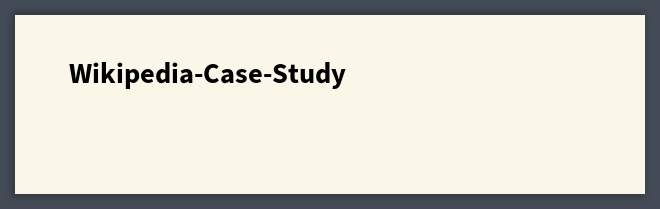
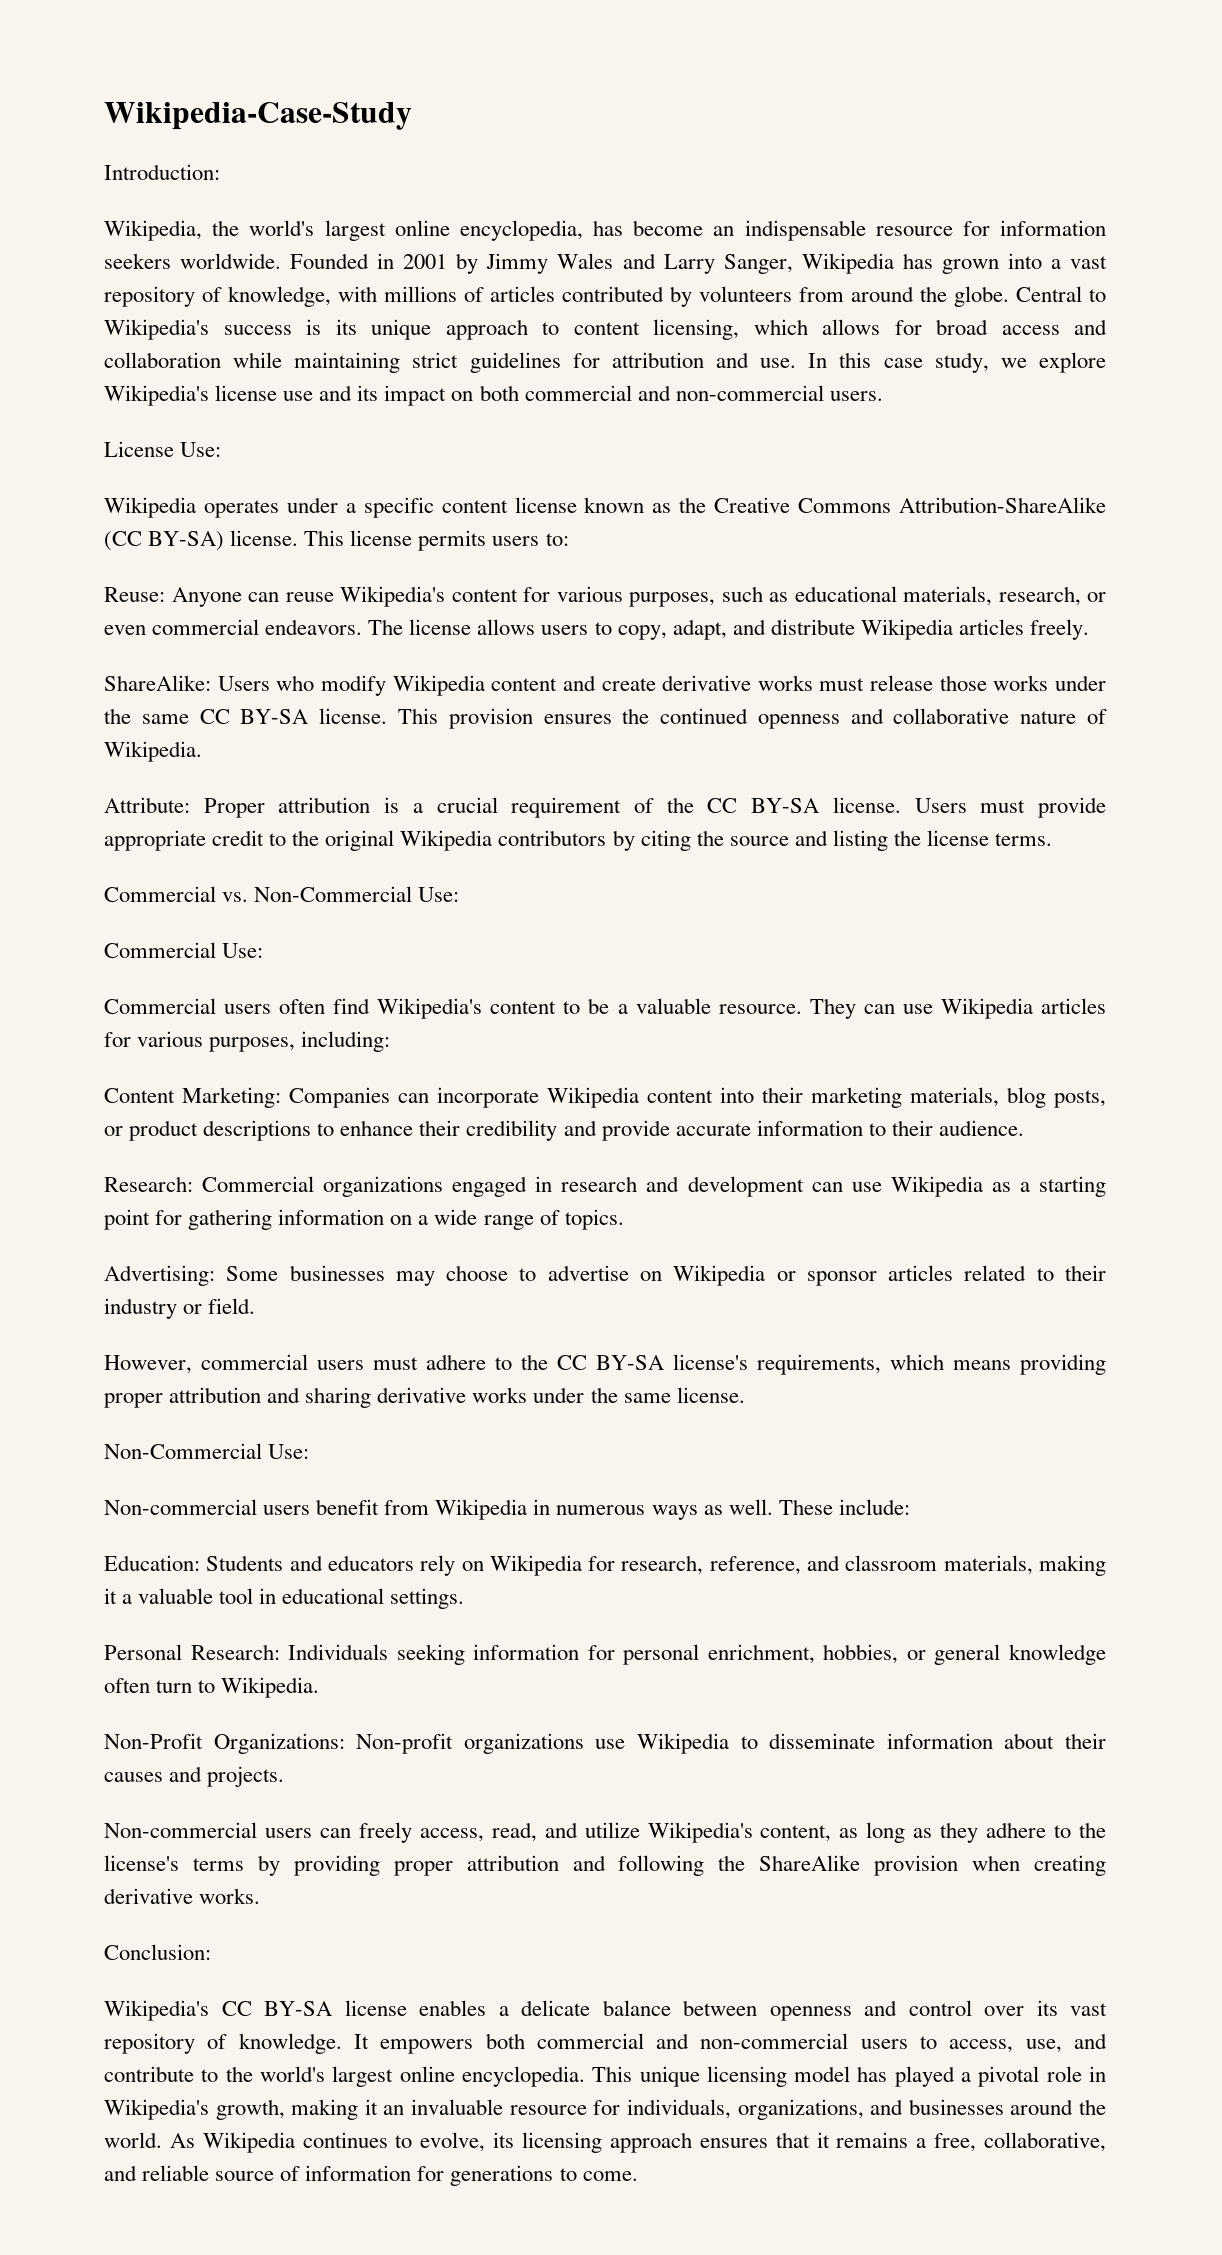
(346, 75) none -> [104,164,220,180] [104,220,1106,241] [104,253,1107,274] [104,286,1106,307] [104,319,1107,340] [104,352,1106,373] [104,385,883,406] [104,441,222,457] [104,497,1106,518] [104,530,569,551] [104,586,1106,607] [104,619,1090,640] [104,675,1106,696] [104,708,1108,729] [104,741,202,762] [104,797,1106,818] [104,830,1053,851] [104,886,460,902] [104,942,264,958] [104,998,1107,1019] [104,1031,391,1052] [104,1087,1106,1108] [104,1120,1024,1141] [104,1176,1107,1197] [104,1209,624,1230] [104,1265,1107,1286] [104,1298,256,1319] [104,1354,1106,1375] [104,1387,745,1408] [104,1443,310,1459] [104,1499,910,1520] [104,1555,1106,1576] [104,1588,465,1609] [104,1644,1106,1665] [104,1677,320,1698] [104,1733,1107,1754] [104,1766,285,1787] [104,1822,1106,1843] [104,1855,1106,1876] [104,1888,261,1904] [104,1944,211,1960] [104,2000,1107,2021] [104,2033,1107,2054] [104,2066,1106,2087] [104,2099,1107,2120] [104,2132,1106,2153] [104,2165,638,2186] // Introduction: // Wikipedia, the world's largest online encyclopedia, has become an indispensable resource for information seekers worldwide. Founded in 2001 by Jimmy Wales and Larry Sanger, Wikipedia has grown into a vast repository of knowledge, with millions of articles contributed by volunteers from around the globe. Central to Wikipedia's success is its unique approach to content licensing, which allows for broad access and collaboration while maintaining strict guidelines for attribution and use. In this case study, we explore Wikipedia's license use and its impact on both commercial and non-commercial users. // License Use: // Wikipedia operates under a specific content license known as the Creative Commons Attribution-ShareAlike (CC BY-SA) license. This license permits users to: // Reuse: Anyone can reuse Wikipedia's content for various purposes, such as educational materials, research, or even commercial endeavors. The license allows users to copy, adapt, and distribute Wikipedia articles freely. // ShareAlike: Users who modify Wikipedia content and create derivative works must release those works under the same CC BY-SA license. This provision ensures the continued openness and collaborative nature of Wikipedia. // Attribute: Proper attribution is a crucial requirement of the CC BY-SA license. Users must provide appropriate credit to the original Wikipedia contributors by citing the source and listing the license terms. // Commercial vs. Non-Commercial Use: // Commercial Use: // Commercial users often find Wikipedia's content to be a valuable resource. They can use Wikipedia articles for various purposes, including: // Content Marketing: Companies can incorporate Wikipedia content into their marketing materials, blog posts, or product descriptions to enhance their credibility and provide accurate information to their audience. // Research: Commercial organizations engaged in research and development can use Wikipedia as a starting point for gathering information on a wide range of topics. // Advertising: Some businesses may choose to advertise on Wikipedia or sponsor articles related to their industry or field. // However, commercial users must adhere to the CC BY-SA license's requirements, which means providing proper attribution and sharing derivative works under the same license. // Non-Commercial Use: // Non-commercial users benefit from Wikipedia in numerous ways as well. These include: // Education: Students and educators rely on Wikipedia for research, reference, and classroom materials, making it a valuable tool in educational settings. // Personal Research: Individuals seeking information for personal enrichment, hobbies, or general knowledge often turn to Wikipedia. // Non-Profit Organizations: Non-profit organizations use Wikipedia to disseminate information about their causes and projects. // Non-commercial users can freely access, read, and utilize Wikipedia's content, as long as they adhere to the license's terms by providing proper attribution and following the ShareAlike provision when creating derivative works. // Conclusion: // Wikipedia's CC BY-SA license enables a delicate balance between openness and control over its vast repository of knowledge. It empowers both commercial and non-commercial users to access, use, and contribute to the world's largest online encyclopedia. This unique licensing model has played a pivotal role in Wikipedia's growth, making it an invaluable resource for individuals, organizations, and businesses around the world. As Wikipedia continues to evolve, its licensing approach ensures that it remains a free, collaborative, and reliable source of information for generations to come.

